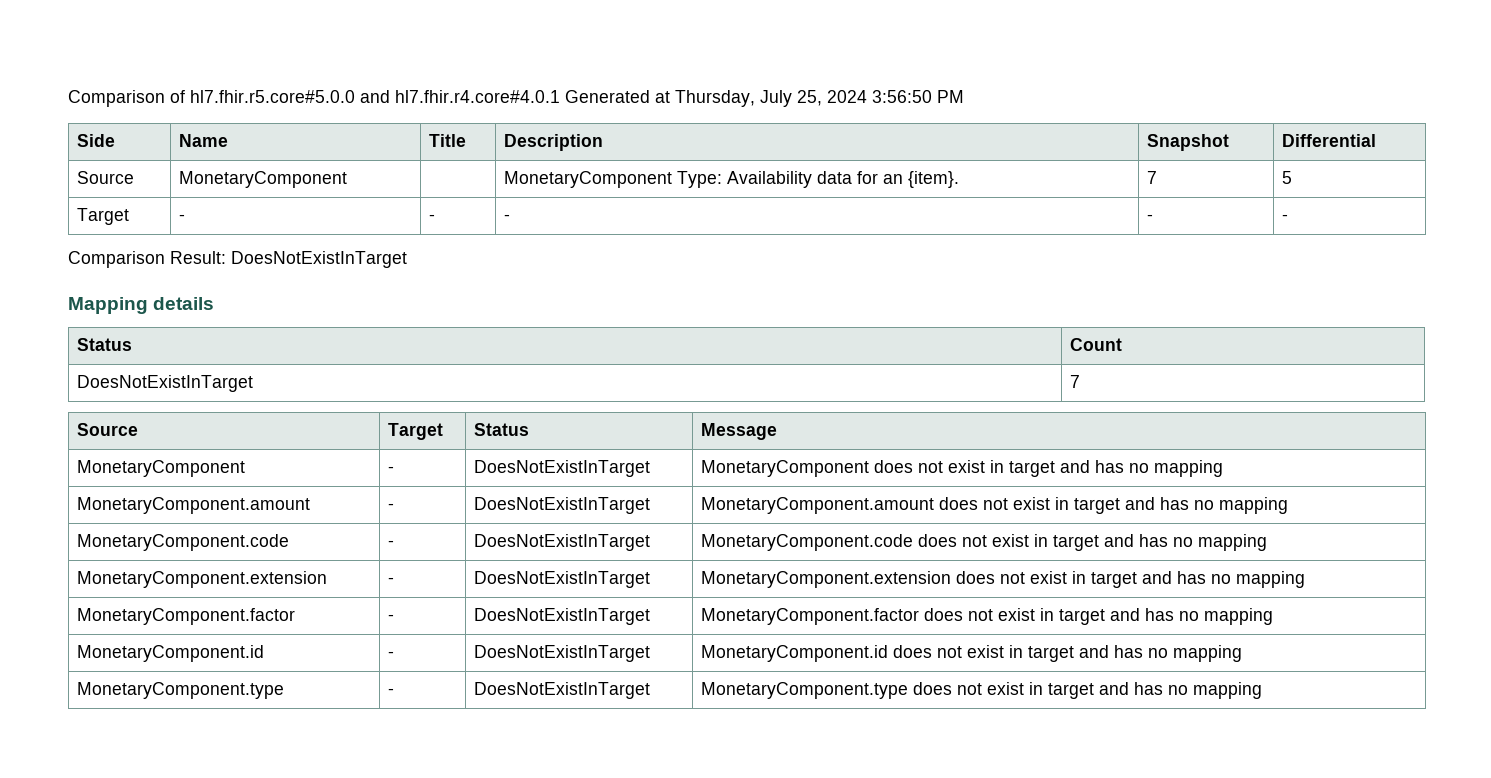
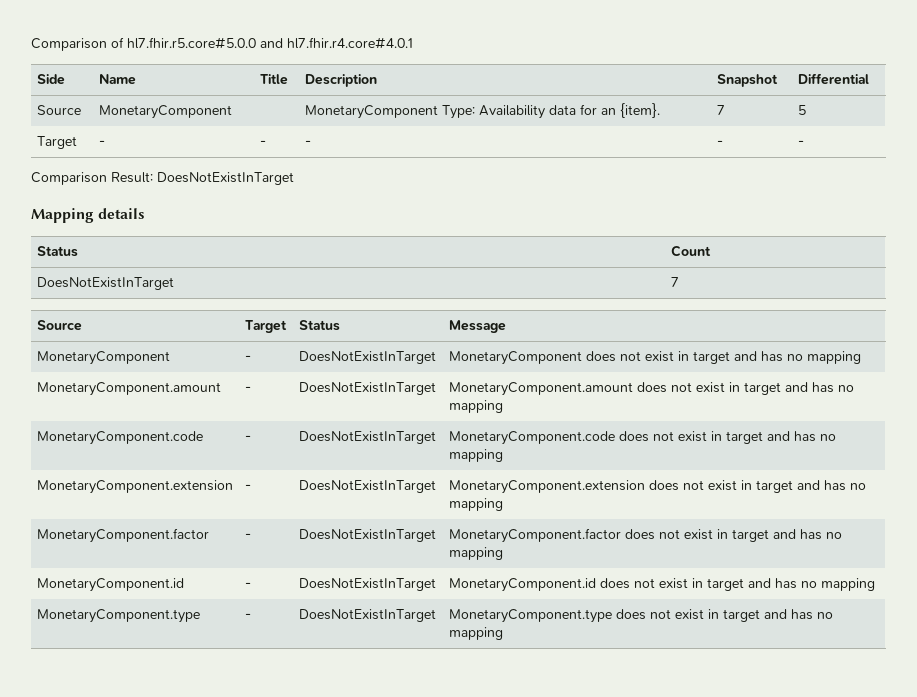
[565,90,964,107] Generated at Thursday, July 25, 2024 3:56:50 PM -> (413, 43) none

